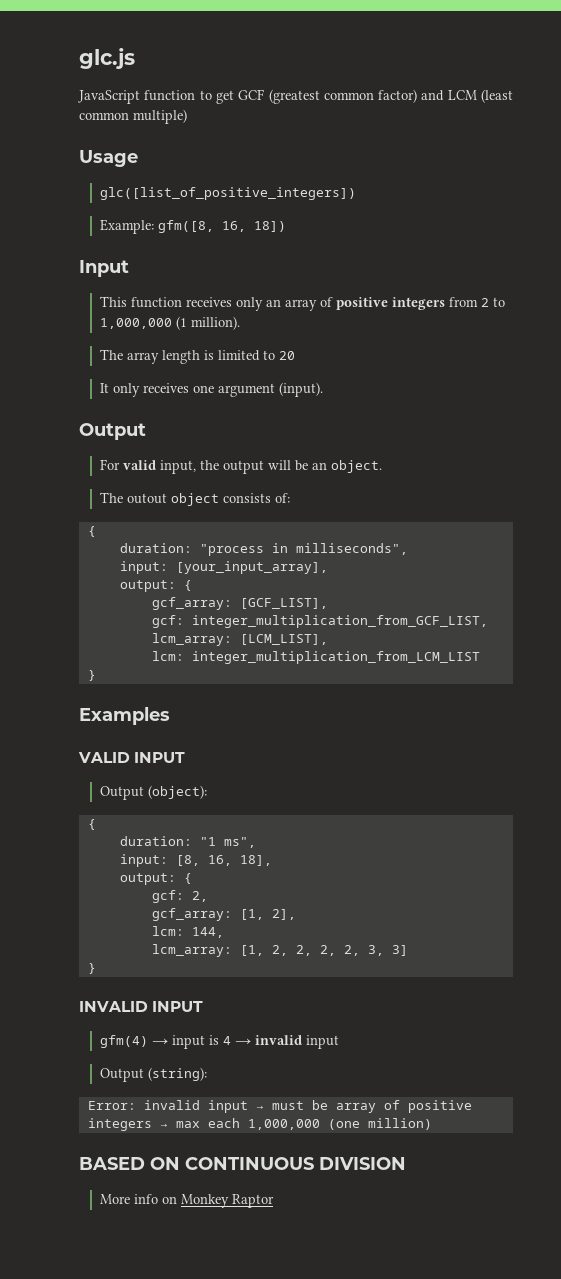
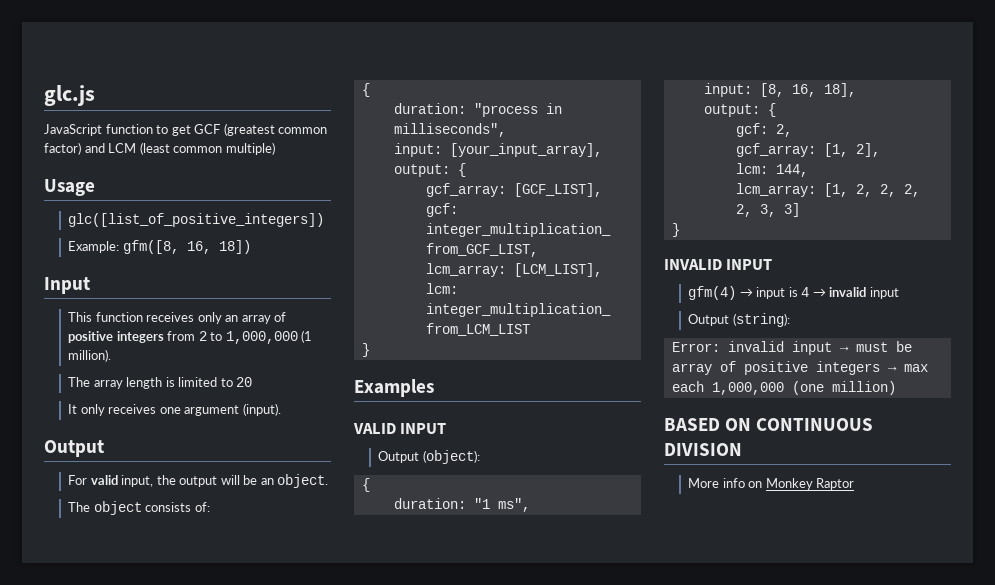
[126,493,167,504] outout -> (91, 507) none

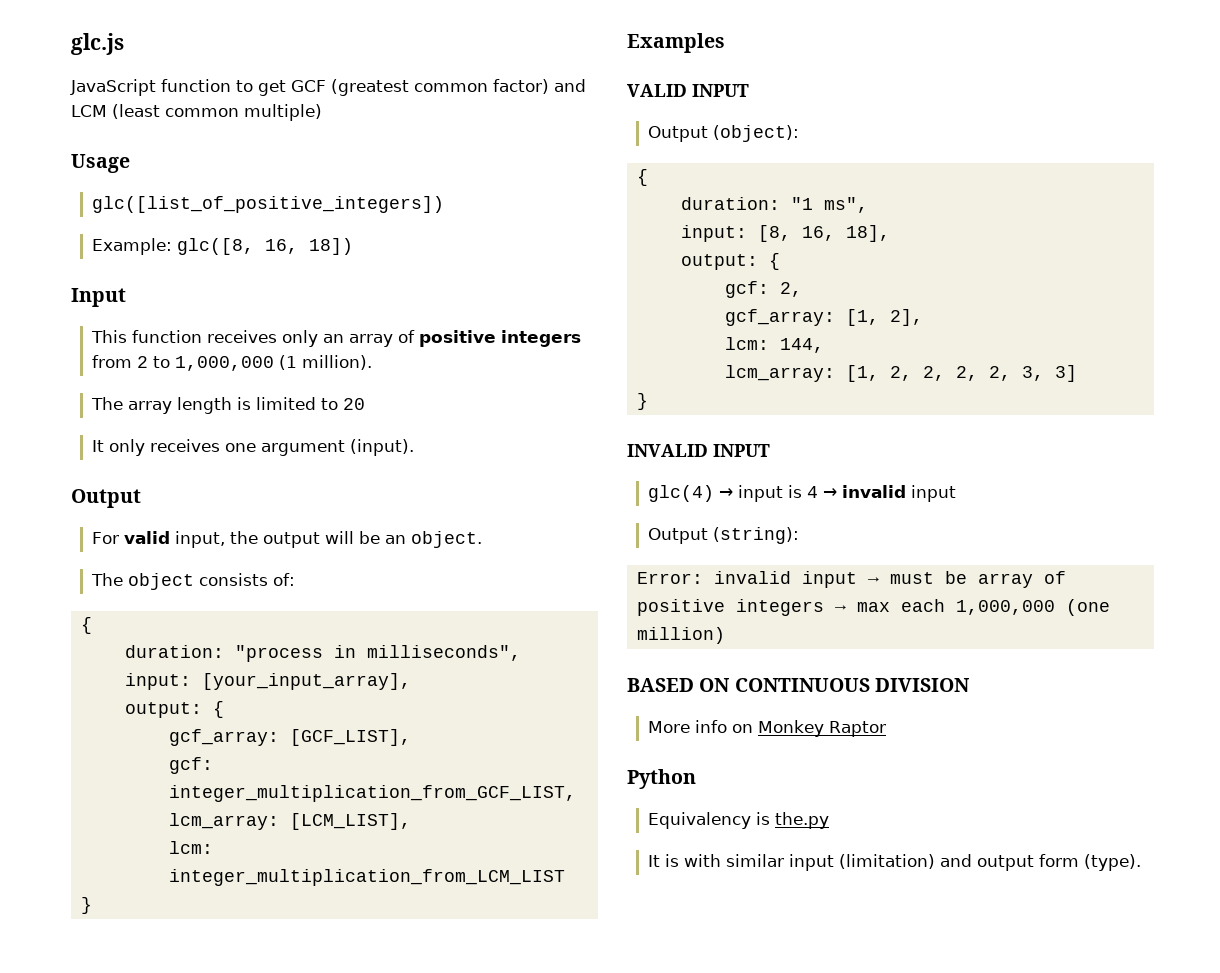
[122,240,179,254] gfm([8, -> [176,238,254,255] glc([8,
[688,286,737,300] gfm(4) -> [647,485,714,502] glc(4)
(855, 484) none -> [627,769,696,789] [647,812,829,829] [647,854,1141,871] // Python // Equivalency is the.py // It is with similar input (limitation) and output form (type).

